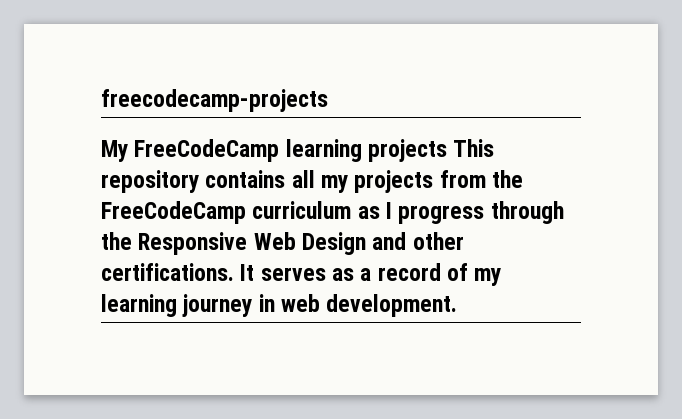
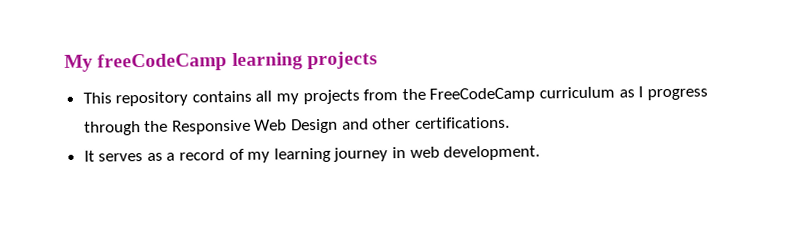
[101,89,328,112] [101,139,280,162] freecodecamp-projects // My FreeCodeCamp -> [64,53,228,72] My freeCodeCamp
(448, 150) none -> (378, 60) //
(234, 272) none -> (510, 122) //

